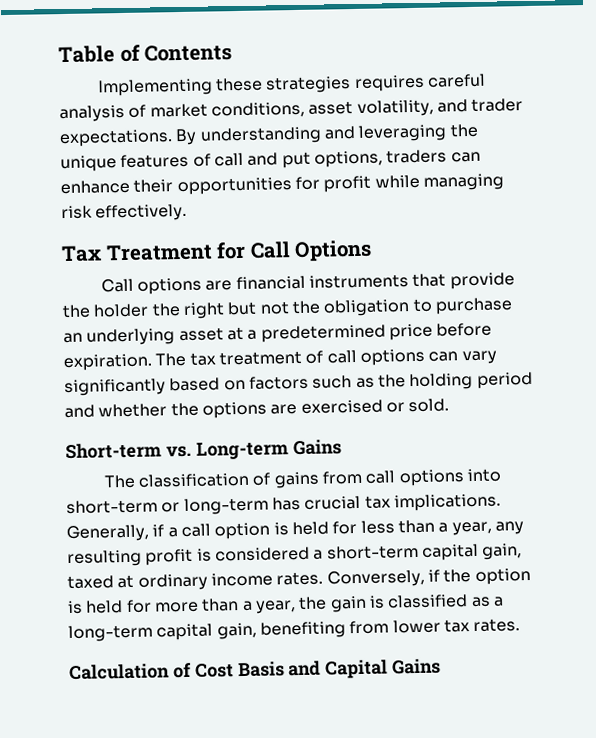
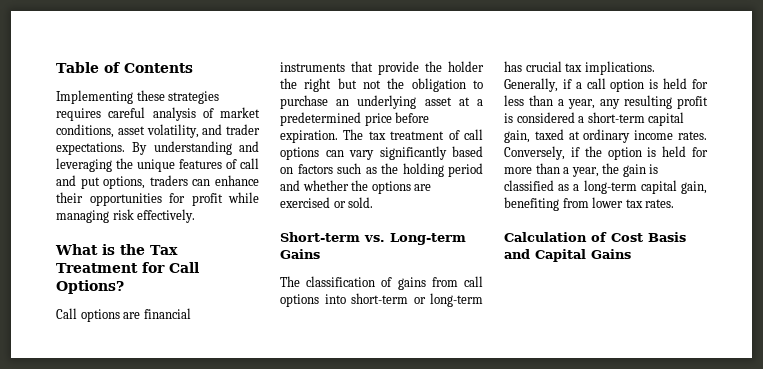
(188, 212) none -> [55,244,145,255] What is the
[294,239,373,263] Options -> [56,280,124,294] Options?

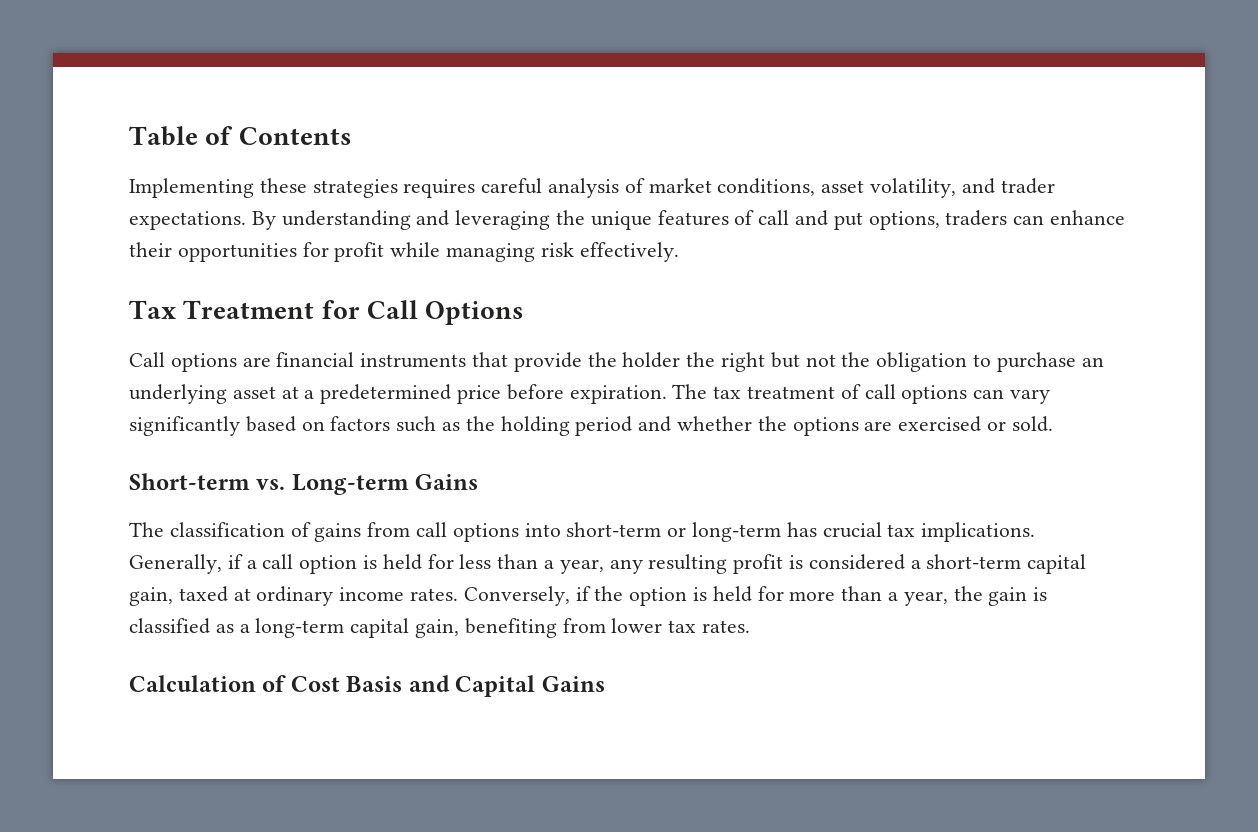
[55,244,145,255] What is the -> (679, 252) none
[56,280,124,294] Options? -> [425,301,525,325] Options

